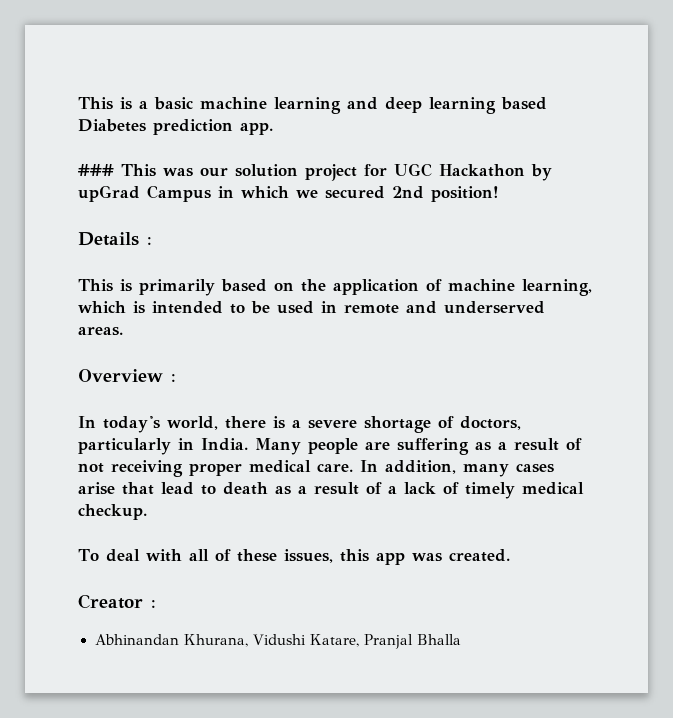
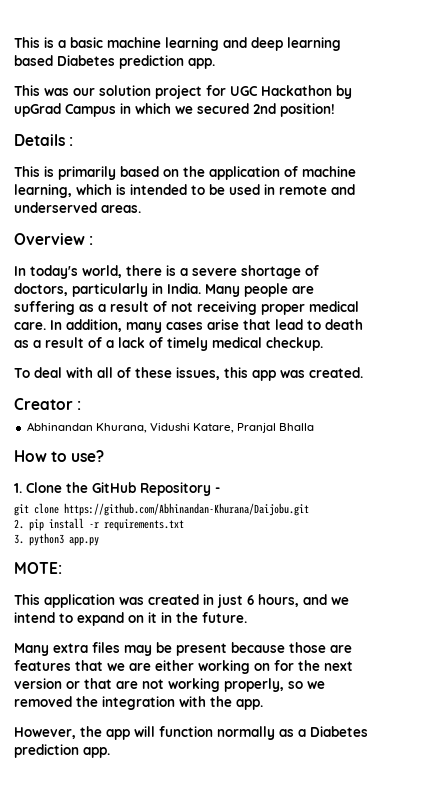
[78,164,114,176] ### -> (215, 63) none
(461, 639) none -> [14,450,105,462] [14,482,220,496] [14,503,309,516] [14,518,184,531] [14,533,99,546] [14,562,62,574] [14,594,349,608] [14,612,247,626] [14,642,352,656] [14,660,353,674] [14,678,325,692] [14,696,263,710] [14,726,368,740] [14,744,110,758] // How to use? // 1. Clone the GitHub Repository - // git clone https://github.com/Abhinandan-Khurana/Daijobu.git // 2. pip install -r requirements.txt // 3. python3 app.py // MOTE: // This application was created in just 6 hours, and we intend to expand on it in the future. // Many extra files may be present because those are features that we are either working on for the next version or that are not working properly, so we removed the integration with the app. // However, the app will function normally as a Diabetes prediction app.

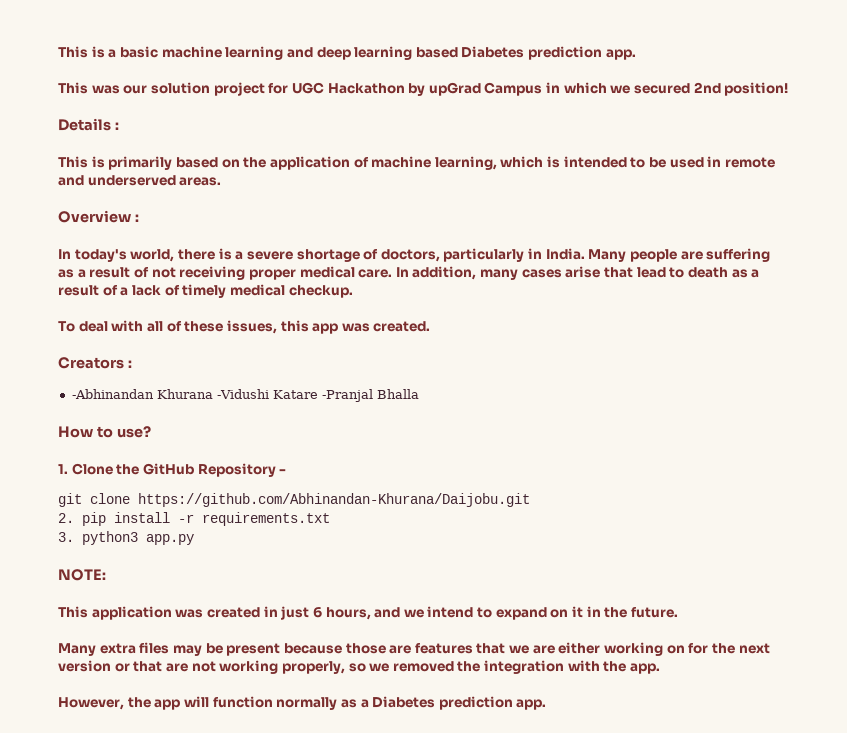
[14,398,82,410] [26,422,277,433] Creator : // Abhinandan Khurana, Vidushi Katare, Pranjal -> [58,357,132,369] [71,389,373,402] Creators : // -Abhinandan Khurana -Vidushi Katare -Pranjal
[14,562,62,574] MOTE: -> [58,569,106,581] NOTE:

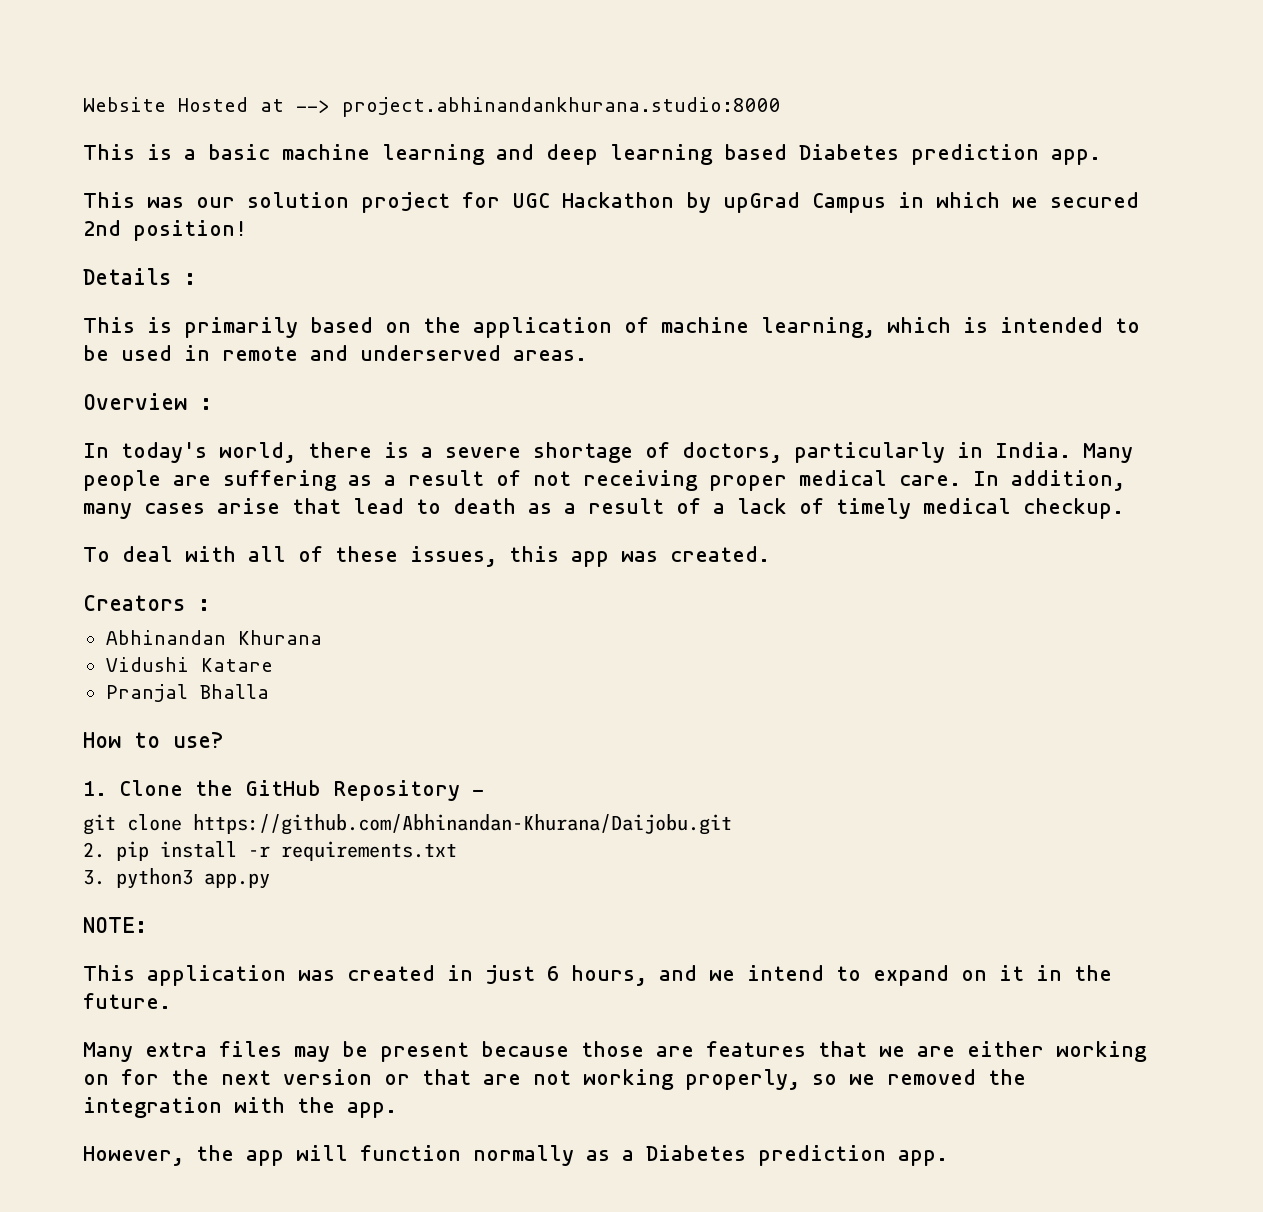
(58, 52) none -> [83,97,781,117] Website Hosted at --> project.abhinandankhurana.studio:8000 //
[71,389,154,399] -Abhinandan -> [105,630,226,645] Abhinandan
[216,389,269,399] -Vidushi -> [105,657,189,672] // Vidushi
[321,389,373,402] -Pranjal -> [105,684,188,702] // Pranjal

